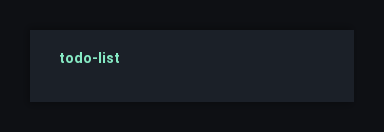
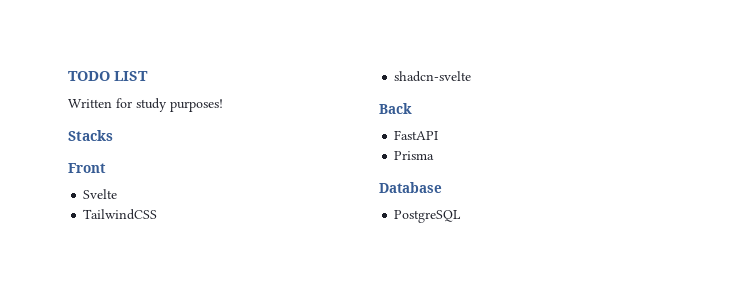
[59,52,120,63] todo-list -> [68,71,148,81] [68,98,223,112] [68,130,113,141] [68,163,106,173] [83,189,118,199] [83,209,158,220] [394,71,472,82] [379,103,412,114] [394,130,439,140] [394,151,435,160] [379,182,442,193] [394,210,462,223] TODO LIST // Written for study purposes! // Stacks // Front // Svelte // TailwindCSS // shadcn-svelte // Back // FastAPI // Prisma // Database // PostgreSQL

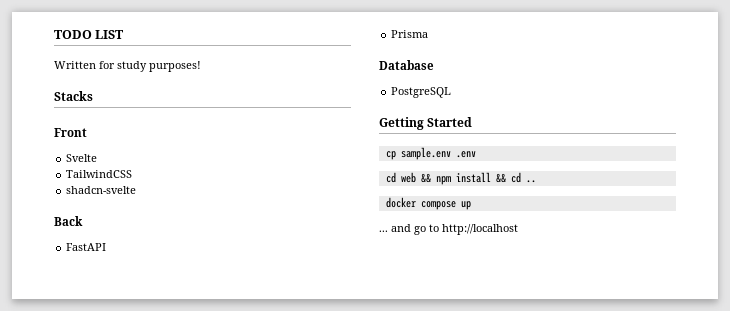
(462, 216) none -> [379,117,473,130] [385,147,476,160] [385,172,536,185] [385,197,471,210] [379,224,518,235] // Getting Started // cp sample.env .env // cd web && npm install && cd .. // docker compose up // ... and go to http://localhost

